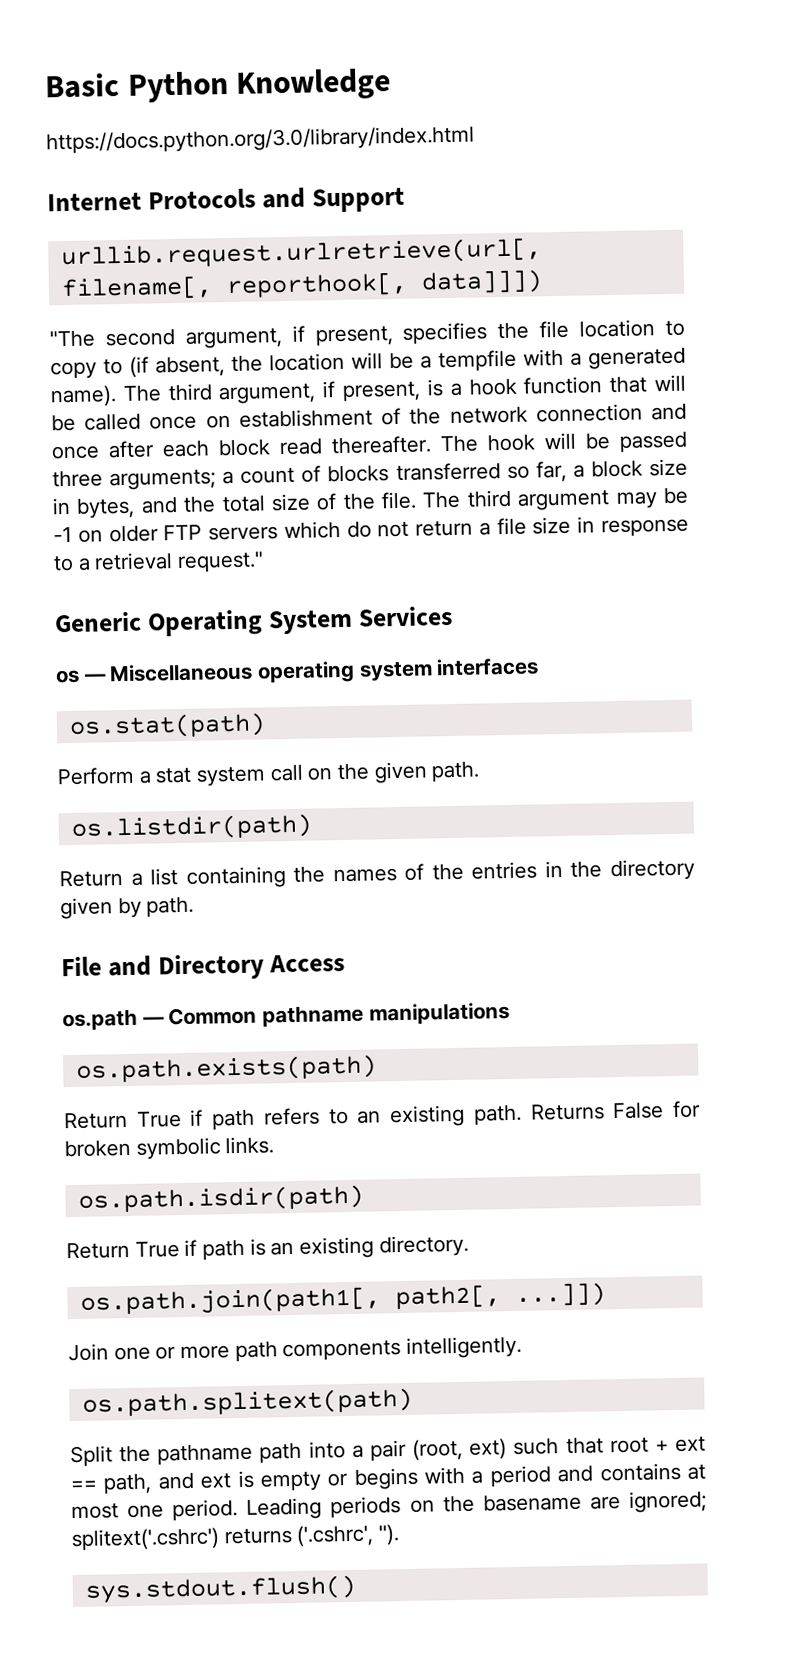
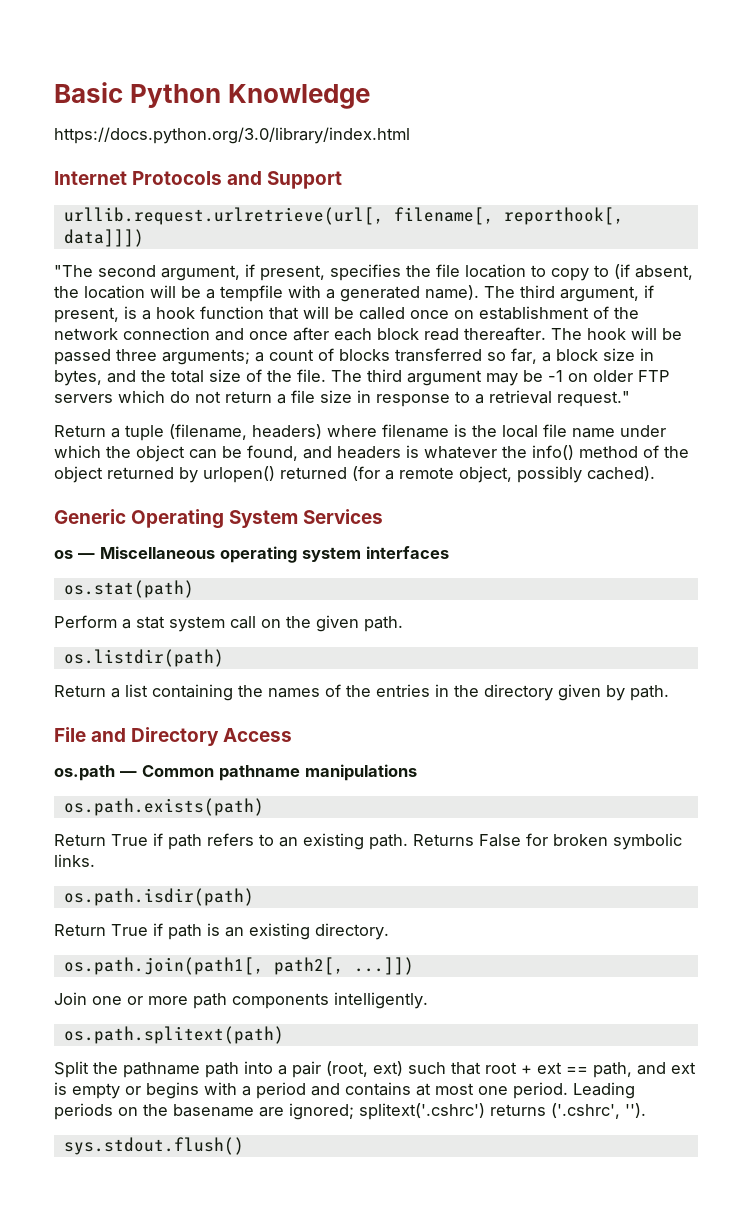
(265, 562) none -> [54,424,666,441] [54,445,689,462] [54,466,655,483] // Return a tuple (filename, headers) where filename is the local file name under which the object can be found, and headers is whatever the info() method of the object returned by urlopen() returned (for a remote object, possibly cached).

